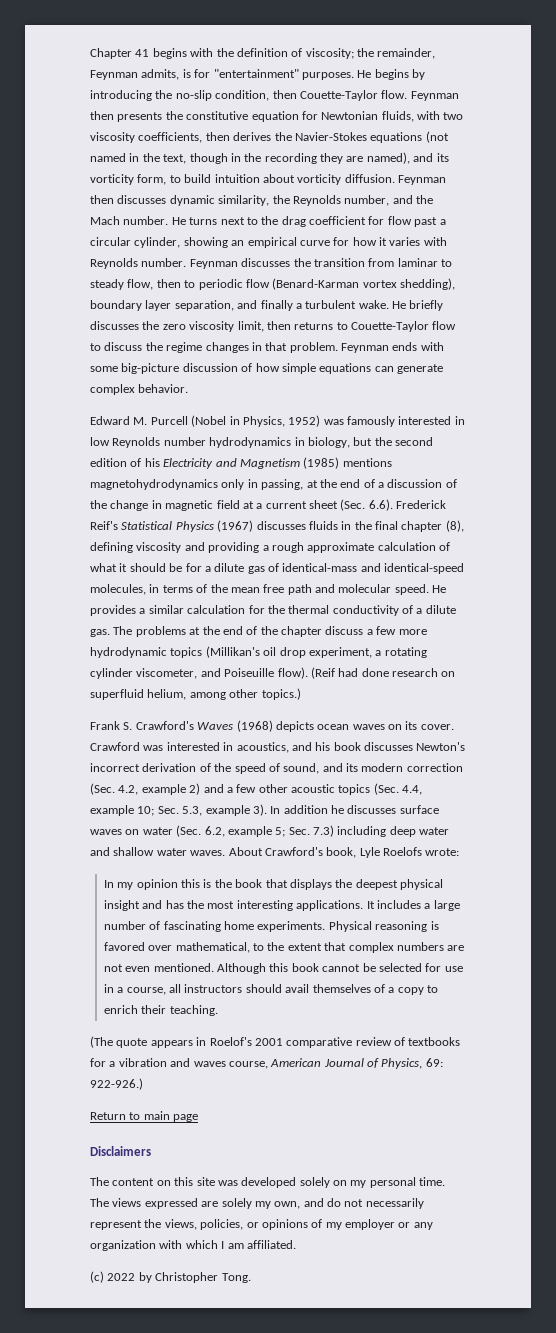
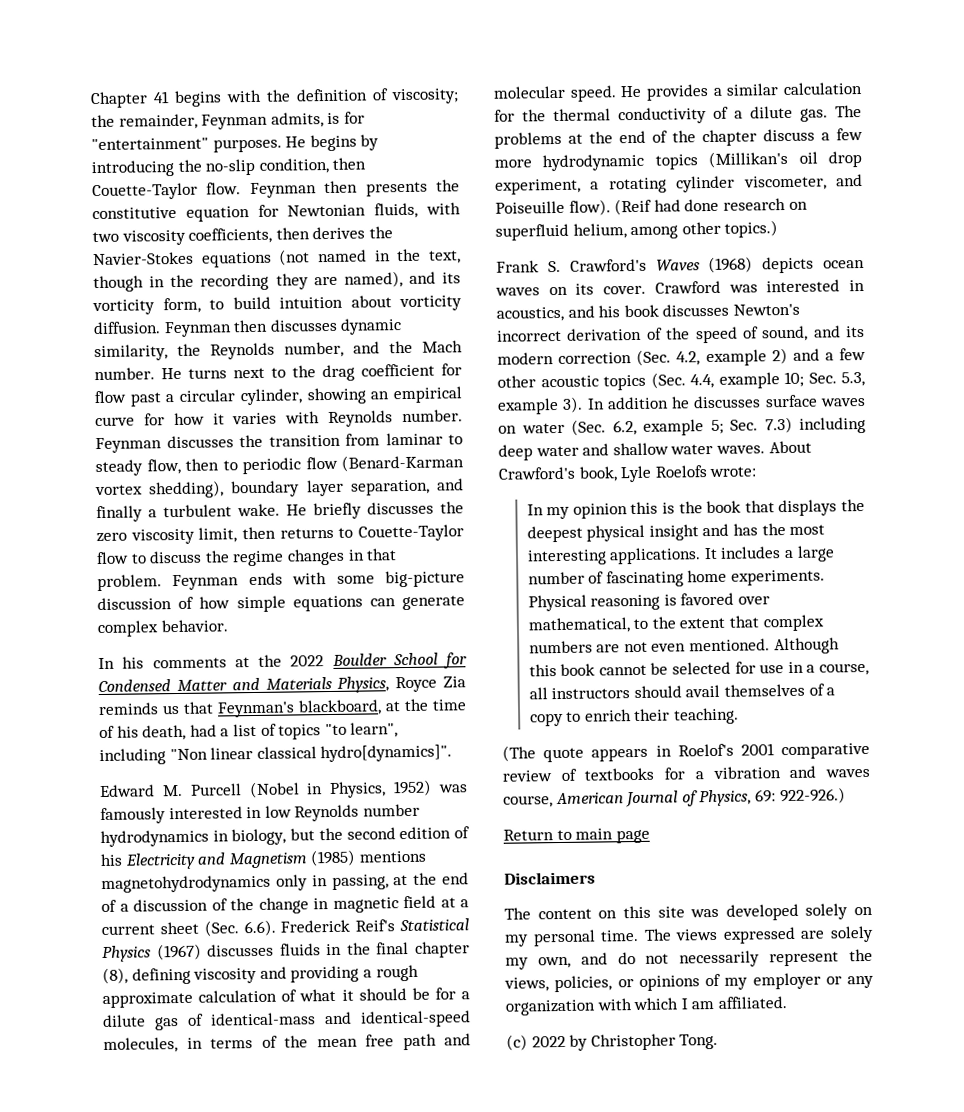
(189, 388) none -> [98,652,467,670] [98,676,466,693] [98,698,467,718] [99,722,399,741] [99,744,453,766] // In his comments at the 2022 Boulder School for Condensed Matter and Materials Physics, Royce Zia reminds us that Feynman's blackboard, at the time of his death, had a list of topics "to learn", including "Non linear classical hydro[dynamics]".

